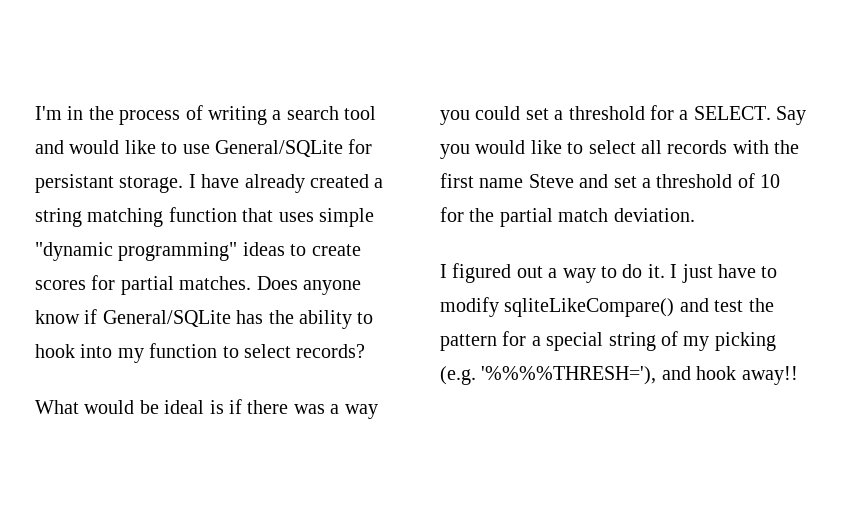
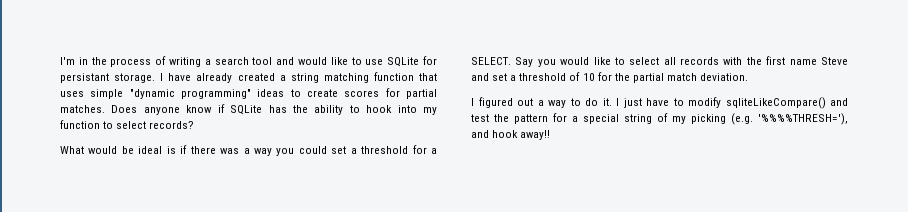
[215,140,343,157] General/SQLite -> [387,57,420,67] SQLite
[102,310,231,327] General/SQLite -> [230,105,263,115] SQLite

